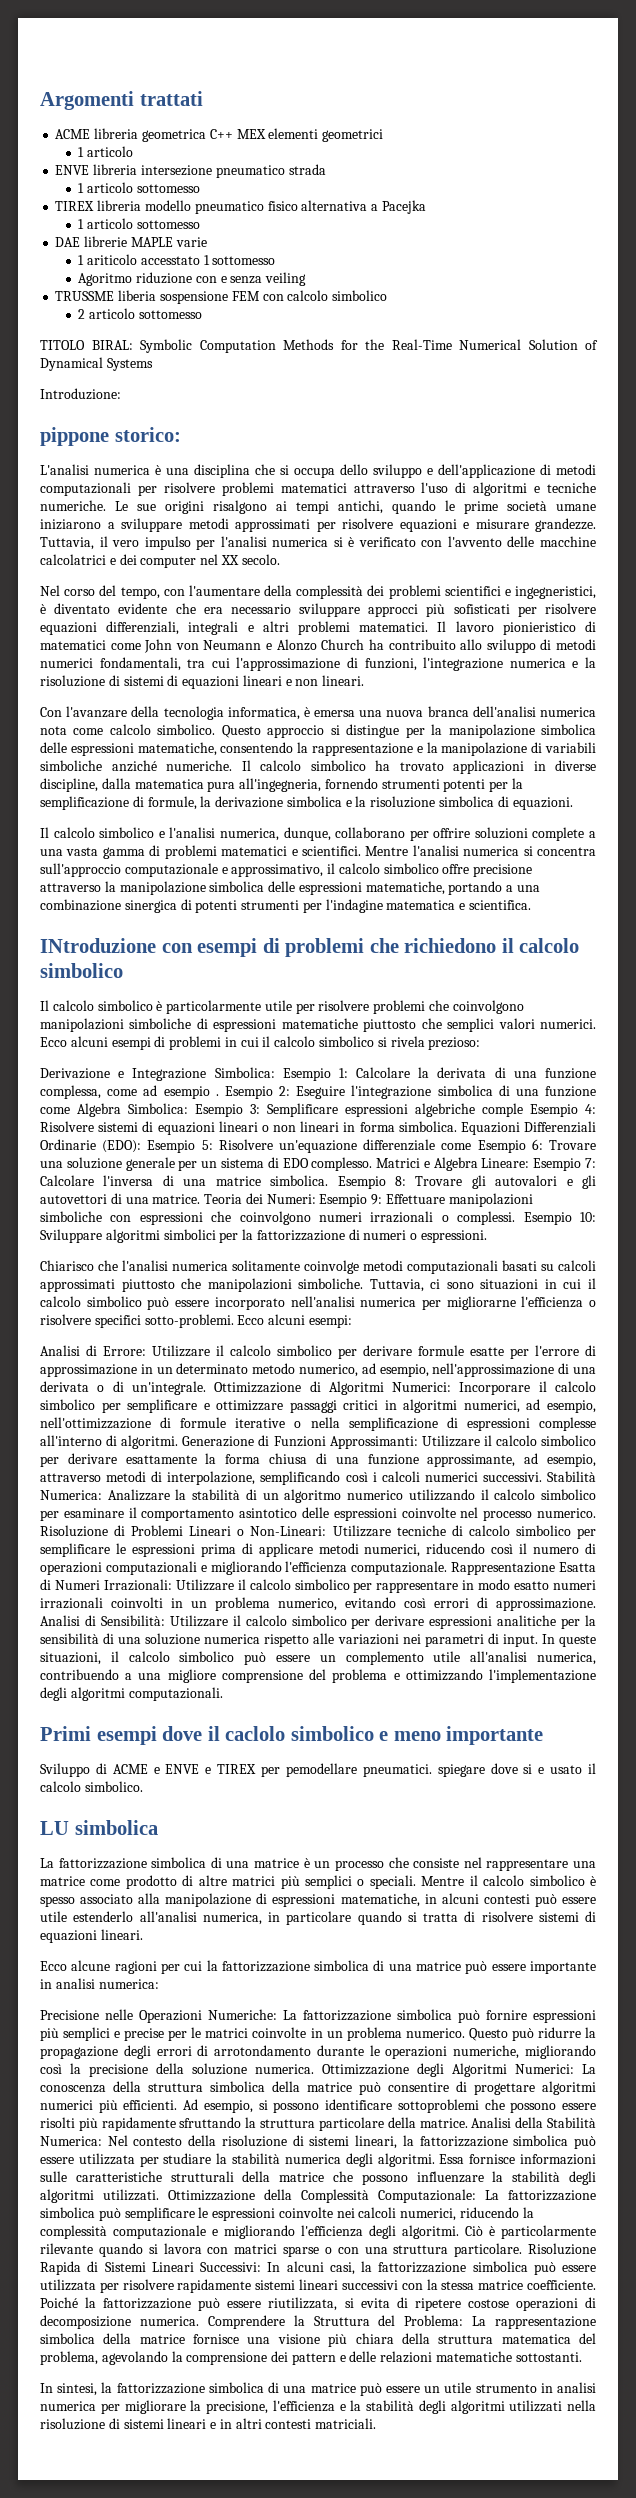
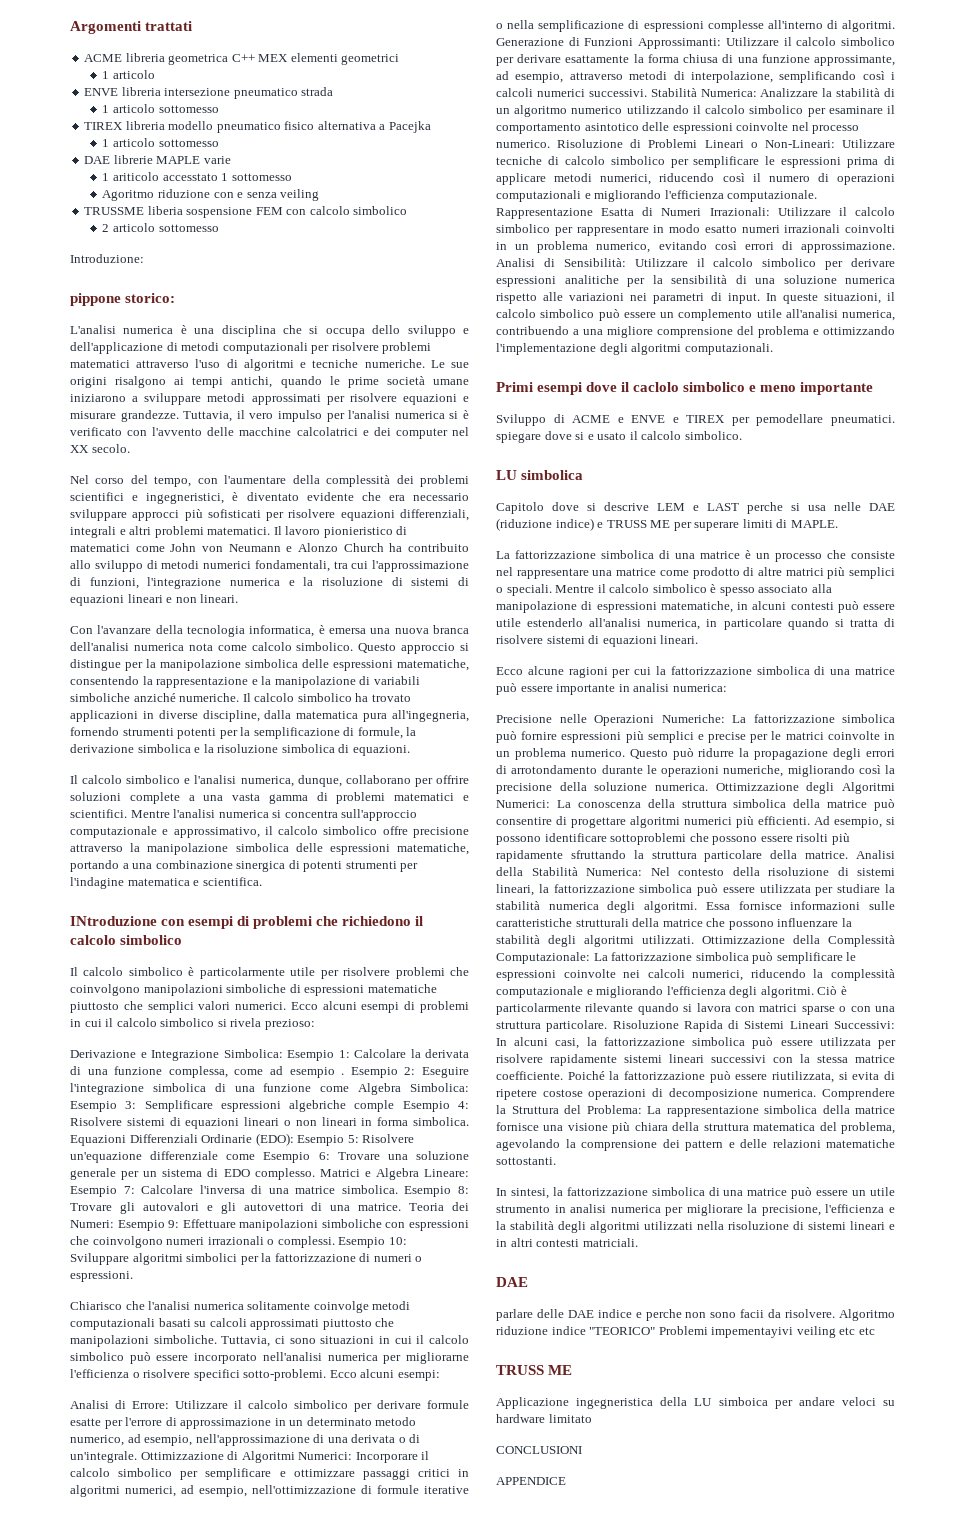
[40,339,598,353] [40,357,153,371] // TITOLO BIRAL: Symbolic Computation Methods for the Real-Time Numerical Solution of Dynamical Systems -> (219, 228) none
(158, 1827) none -> [496,502,895,514] [496,518,838,531] // Capitolo dove si descrive LEM e LAST perche si usa nelle DAE (riduzione indice) e TRUSS ME per superare limiti di MAPLE.
(377, 2423) none -> [496,1277,528,1287] [496,1309,895,1321] [496,1326,875,1338] [496,1365,573,1375] [496,1397,895,1409] [496,1414,592,1423] [496,1446,582,1454] [496,1477,566,1485] // DAE // parlare delle DAE indice e perche non sono facii da risolvere. Algoritmo riduzione indice "TEORICO" Problemi impementayivi veiling etc etc // TRUSS ME // Applicazione ingegneristica della LU simboica per andare veloci su hardware limitato // CONCLUSIONI // APPENDICE

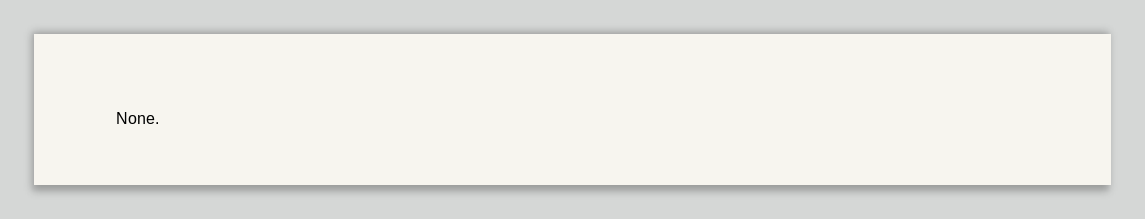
[70,21,193,34] [84,53,400,65] [102,70,155,79] [84,87,334,99] [102,104,219,113] [84,121,431,133] [102,138,219,147] [84,155,231,164] [102,172,292,181] [102,189,320,201] [84,206,408,218] [102,223,219,232] [70,254,144,263] [70,293,176,306] [70,325,469,337] [70,342,432,354] [70,359,470,371] [70,376,469,388] [70,393,469,405] [70,410,470,422] [70,427,469,439] [70,444,130,453] [70,475,469,487] [70,492,469,504] [70,509,469,521] [70,526,408,538] [70,543,470,552] [70,560,469,572] [70,577,469,589] [70,594,239,606] [70,625,469,637] [70,642,469,654] [70,659,469,671] [70,676,420,688] [70,693,411,702] [70,710,469,722] [70,727,417,739] [70,744,410,756] [70,775,469,787] [70,792,469,804] [70,809,418,821] [70,826,469,838] [70,843,469,855] [70,860,419,872] [70,877,262,889] [70,916,424,929] [70,935,183,945] [70,967,470,979] [70,984,437,996] [70,1001,469,1013] [70,1018,315,1030] [70,1049,469,1061] [70,1066,470,1078] [70,1083,469,1095] [70,1100,469,1112] [70,1117,470,1129] [70,1133,415,1146] [70,1151,470,1163] [70,1168,469,1180] [70,1185,469,1197] [70,1202,469,1214] [70,1219,469,1231] [70,1236,407,1248] [70,1253,423,1265] [70,1271,133,1282] [70,1301,411,1313] [70,1318,395,1330] [70,1335,470,1347] [70,1352,470,1364] [70,1369,440,1381] [70,1400,469,1412] [70,1417,417,1429] [70,1434,421,1446] [70,1451,430,1463] [70,1468,469,1480] [70,1485,469,1497] [496,20,895,32] [496,37,895,49] [496,54,895,66] [496,71,895,83] [496,88,895,97] [496,105,895,117] [496,122,860,134] [496,139,895,148] [496,156,896,168] [496,173,895,185] [496,190,818,202] [496,207,895,219] [496,224,895,236] [496,241,895,253] [496,258,895,270] [496,275,895,287] [496,292,895,304] [496,309,895,321] [496,326,895,338] [496,343,773,355] [496,382,874,395] [496,414,895,426] [496,431,742,443] [496,470,584,480] [496,502,895,514] [496,518,838,531] [496,550,895,562] [496,567,895,579] [496,584,832,596] [496,601,895,613] [496,618,895,630] [496,635,699,647] [496,666,895,678] [496,683,727,695] [496,714,895,726] [496,731,895,743] [496,748,895,760] [496,765,895,777] [496,782,895,794] [496,799,895,811] [496,816,895,828] [496,833,850,845] [496,850,895,862] [496,867,895,876] [496,884,895,896] [496,901,895,913] [496,918,852,930] [496,935,895,947] [496,952,857,964] [496,969,895,981] [496,986,847,998] [496,1003,895,1015] [496,1020,895,1032] [496,1037,896,1049] [496,1054,895,1066] [496,1071,895,1083] [496,1088,895,1100] [496,1105,895,1117] [496,1122,895,1134] [496,1139,895,1151] [496,1157,556,1165] [496,1187,896,1199] [496,1204,895,1216] [496,1221,895,1233] [496,1238,638,1247] [496,1277,528,1287] [496,1309,895,1321] [496,1326,875,1338] [496,1365,573,1375] [496,1397,895,1409] [496,1414,592,1423] [496,1446,582,1454] [496,1477,566,1485] Argomenti trattati // ACME libreria geometrica C++ MEX elementi geometrici // 1 articolo // ENVE libreria intersezione pneumatico strada // 1 articolo sottomesso // TIREX libreria modello pneumatico fisico alternativa a Pacejka // 1 articolo sottomesso // DAE librerie MAPLE varie // 1 ariticolo accesstato 1 sottomesso // Agoritmo riduzione con e senza veiling // TRUSSME liberia sospensione FEM con calcolo simbolico // 2 articolo sottomesso // Introduzione: // pippone storico: // L'analisi numerica è una disciplina che si occupa dello sviluppo e dell'applicazione di metodi computazionali per risolvere problemi matematici attraverso l'uso di algoritmi e tecniche numeriche. Le sue origini risalgono ai tempi antichi, quando le prime società umane iniziarono a sviluppare metodi approssimati per risolvere equazioni e misurare grandezze. Tuttavia, il vero impulso per l'analisi numerica si è verificato con l'avvento delle macchine calcolatrici e dei computer nel XX secolo. // Nel corso del tempo, con l'aumentare della complessità dei problemi scientifici e ingegneristici, è diventato evidente che era necessario sviluppare approcci più sofisticati per risolvere equazioni differenziali, integrali e altri problemi matematici. Il lavoro pionieristico di matematici come John von Neumann e Alonzo Church ha contribuito allo sviluppo di metodi numerici fondamentali, tra cui l'approssimazione di funzioni, l'integrazione numerica e la risoluzione di sistemi di equazioni lineari e non lineari. // Con l'avanzare della tecnologia informatica, è emersa una nuova branca dell'analisi numerica nota come calcolo simbolico. Questo approccio si distingue per la manipolazione simbolica delle espressioni matematiche, consentendo la rappresentazione e la manipolazione di variabili simboliche anziché numeriche. Il calcolo simbolico ha trovato applicazioni in diverse discipline, dalla matematica pura all'ingegneria, fornendo strumenti potenti per la semplificazione di formule, la derivazione simbolica e la risoluzione simbolica di equazioni. // Il calcolo simbolico e l'analisi numerica, dunque, collaborano per offrire soluzioni complete a una vasta gamma di problemi matematici e scientifici. Mentre l'analisi numerica si concentra sull'approccio computazionale e approssimativo, il calcolo simbolico offre precisione attraverso la manipolazione simbolica delle espressioni matematiche, portando a una combinazione sinergica di potenti strumenti per l'indagine matematica e scientifica. // INtroduzione con esempi di problemi che richiedono il calcolo simbolico // Il calcolo simbolico è particolarmente utile per risolvere problemi che coinvolgono manipolazioni simboliche di espressioni matematiche piuttosto che semplici valori numerici. Ecco alcuni esempi di problemi in cui il calcolo simbolico si rivela prezioso: // Derivazione e Integrazione Simbolica: Esempio 1: Calcolare la derivata di una funzione complessa, come ad esempio . Esempio 2: Eseguire l'integrazione simbolica di una funzione come Algebra Simbolica: Esempio 3: Semplificare espressioni algebriche comple Esempio 4: Risolvere sistemi di equazioni lineari o non lineari in forma simbolica. Equazioni Differenziali Ordinarie (EDO): Esempio 5: Risolvere un'equazione differenziale come Esempio 6: Trovare una soluzione generale per un sistema di EDO complesso. Matrici e Algebra Lineare: Esempio 7: Calcolare l'inversa di una matrice simbolica. Esempio 8: Trovare gli autovalori e gli autovettori di una matrice. Teoria dei Numeri: Esempio 9: Effettuare manipolazioni simboliche con espressioni che coinvolgono numeri irrazionali o complessi. Esempio 10: Sviluppare algoritmi simbolici per la fattorizzazione di numeri o espressioni. // Chiarisco che l'analisi numerica solitamente coinvolge metodi computazionali basati su calcoli approssimati piuttosto che manipolazioni simboliche. Tuttavia, ci sono situazioni in cui il calcolo simbolico può essere incorporato nell'analisi numerica per migliorarne l'efficienza o risolvere specifici sotto-problemi. Ecco alcuni esempi: // Analisi di Errore: Utilizzare il calcolo simbolico per derivare formule esatte per l'errore di approssimazione in un determinato metodo numerico, ad esempio, nell'approssimazione di una derivata o di un'integrale. Ottimizzazione di Algoritmi Numerici: Incorporare il calcolo simbolico per semplificare e ottimizzare passaggi critici in algoritmi numerici, ad esempio, nell'ottimizzazione di formule iterative o nella semplificazione di espressioni complesse all'interno di algoritmi. Generazione di Funzioni Approssimanti: Utilizzare il calcolo simbolico per derivare esattamente la forma chiusa di una funzione approssimante, ad esempio, attraverso metodi di interpolazione, semplificando così i calcoli numerici successivi. Stabilità Numerica: Analizzare la stabilità di un algoritmo numerico utilizzando il calcolo simbolico per esaminare il comportamento asintotico delle espressioni coinvolte nel processo numerico. Risoluzione di Problemi Lineari o Non-Lineari: Utilizzare tecniche di calcolo simbolico per semplificare le espressioni prima di applicare metodi numerici, riducendo così il numero di operazioni computazionali e migliorando l'efficienza computazionale. Rappresentazione Esatta di Numeri Irrazionali: Utilizzare il calcolo simbolico per rappresentare in modo esatto numeri irrazionali coinvolti in un problema numerico, evitando così errori di approssimazione. Analisi di Sensibilità: Utilizzare il calcolo simbolico per derivare espressioni analitiche per la sensibilità di una soluzione numerica rispetto alle variazioni nei parametri di input. In queste situazioni, il calcolo simbolico può essere un complemento utile all'analisi numerica, contribuendo a una migliore comprensione del problema e ottimizzando l'implementazione degli algoritmi computazionali. // Primi esempi dove il caclolo simbolico e meno importante // Sviluppo di ACME e ENVE e TIREX per pemodellare pneumatici. spiegare dove si e usato il calcolo simbolico. // LU simbolica // Capitolo dove si descrive LEM e LAST perche si usa nelle DAE (riduzione indice) e TRUSS ME per superare limiti di MAPLE. // La fattorizzazione simbolica di una matrice è un processo che consiste nel rappresentare una matrice come prodotto di altre matrici più semplici o speciali. Mentre il calcolo simbolico è spesso associato alla manipolazione di espressioni matematiche, in alcuni contesti può essere utile estenderlo all'analisi numerica, in particolare quando si tratta di risolvere sistemi di equazioni lineari. // Ecco alcune ragioni per cui la fattorizzazione simbolica di una matrice può essere importante in analisi numerica: // Precisione nelle Operazioni Numeriche: La fattorizzazione simbolica può fornire espressioni più semplici e precise per le matrici coinvolte in un problema numerico. Questo può ridurre la propagazione degli errori di arrotondamento durante le operazioni numeriche, migliorando così la precisione della soluzione numerica. Ottimizzazione degli Algoritmi Numerici: La conoscenza della struttura simbolica della matrice può consentire di progettare algoritmi numerici più efficienti. Ad esempio, si possono identificare sottoproblemi che possono essere risolti più rapidamente sfruttando la struttura particolare della matrice. Analisi della Stabilità Numerica: Nel contesto della risoluzione di sistemi lineari, la fattorizzazione simbolica può essere utilizzata per studiare la stabilità numerica degli algoritmi. Essa fornisce informazioni sulle caratteristiche strutturali della matrice che possono influenzare la stabilità degli algoritmi utilizzati. Ottimizzazione della Complessità Computazionale: La fattorizzazione simbolica può semplificare le espressioni coinvolte nei calcoli numerici, riducendo la complessità computazionale e migliorando l'efficienza degli algoritmi. Ciò è particolarmente rilevante quando si lavora con matrici sparse o con una struttura particolare. Risoluzione Rapida di Sistemi Lineari Successivi: In alcuni casi, la fattorizzazione simbolica può essere utilizzata per risolvere rapidamente sistemi lineari successivi con la stessa matrice coefficiente. Poiché la fattorizzazione può essere riutilizzata, si evita di ripetere costose operazioni di decomposizione numerica. Comprendere la Struttura del Problema: La rappresentazione simbolica della matrice fornisce una visione più chiara della struttura matematica del problema, agevolando la comprensione dei pattern e delle relazioni matematiche sottostanti. // In sintesi, la fattorizzazione simbolica di una matrice può essere un utile strumento in analisi numerica per migliorare la precisione, l'efficienza e la stabilità degli algoritmi utilizzati nella risoluzione di sistemi lineari e in altri contesti matriciali. // DAE // parlare delle DAE indice e perche non sono facii da risolvere. Algoritmo riduzione indice "TEORICO" Problemi impementayivi veiling etc etc // TRUSS ME // Applicazione ingegneristica della LU simboica per andare veloci su hardware limitato // CONCLUSIONI // APPENDICE -> [116,112,159,124] None.

